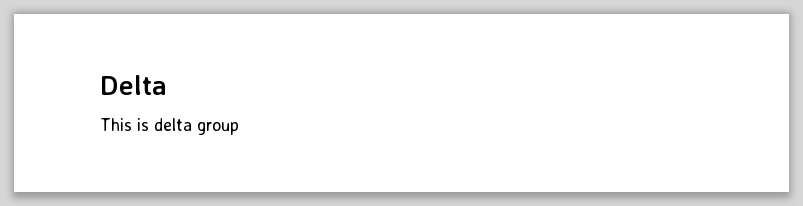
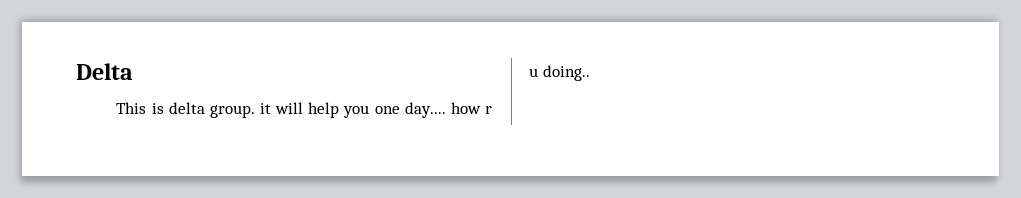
[197,122,239,135] group -> [209,102,493,118] [529,65,590,81] group. it will help you one day.... how r u doing..

